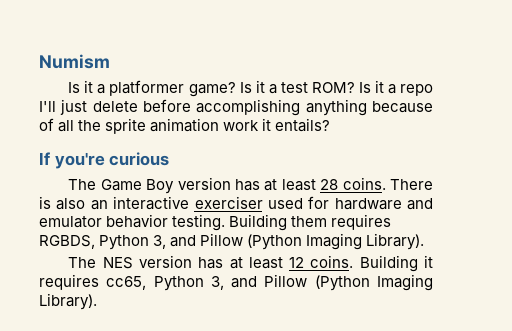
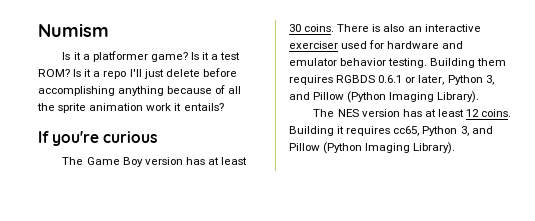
[320,179,339,190] 28 -> [289,24,301,32] 30
[39,235,95,249] RGBDS, -> [336,75,445,85] RGBDS 0.6.1 or later,

